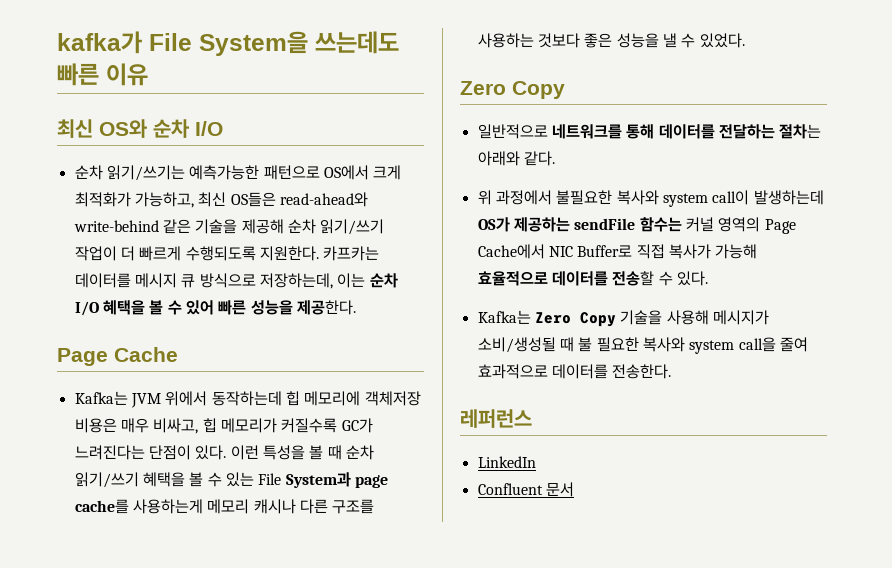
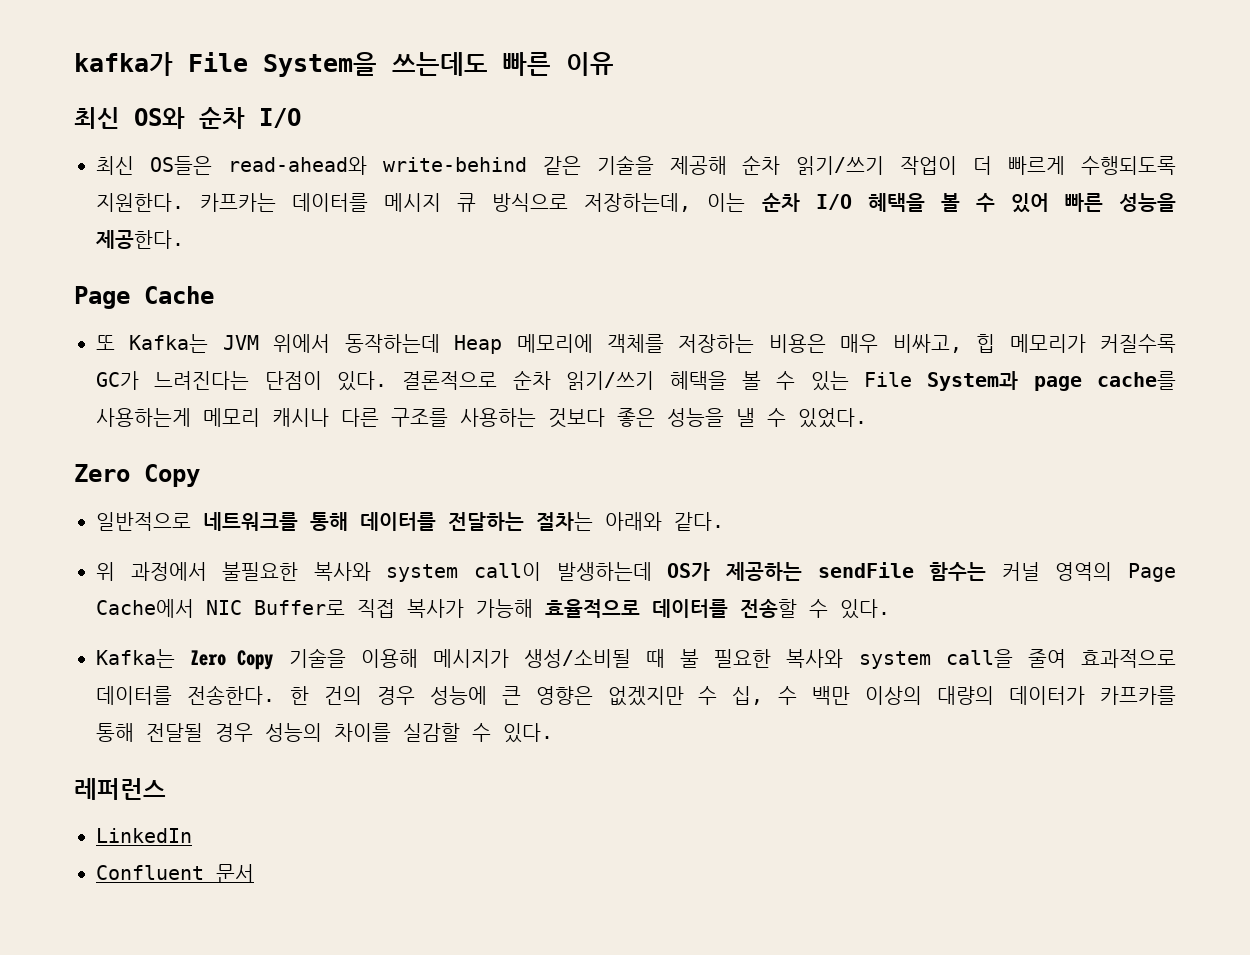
[74,165,402,181] [74,192,194,208] 순차 읽기/쓰기는 예측가능한 패턴으로 OS에서 크게 최적화가 가능하고, -> (301, 118) none
(178, 354) none -> [96,335,115,350] 또
[285,391,421,406] 힙 메모리에 객체저장 -> [454,334,755,354] Heap 메모리에 객체를 저장하는
[230,445,342,460] 이런 특성을 볼 때 -> [402,371,498,390] 결론적으로
[666,310,769,325] [477,337,556,353] 사용해 메시지가 소비/생성될 -> [360,649,631,668] 이용해 메시지가 생성/소비될
(672, 371) none -> [289,686,1176,706] [96,723,553,743] 한 건의 경우 성능에 큰 영향은 없겠지만 수 십, 수 백만 이상의 대량의 데이터가 카프카를 통해 전달될 경우 성능의 차이를 실감할 수 있다.

